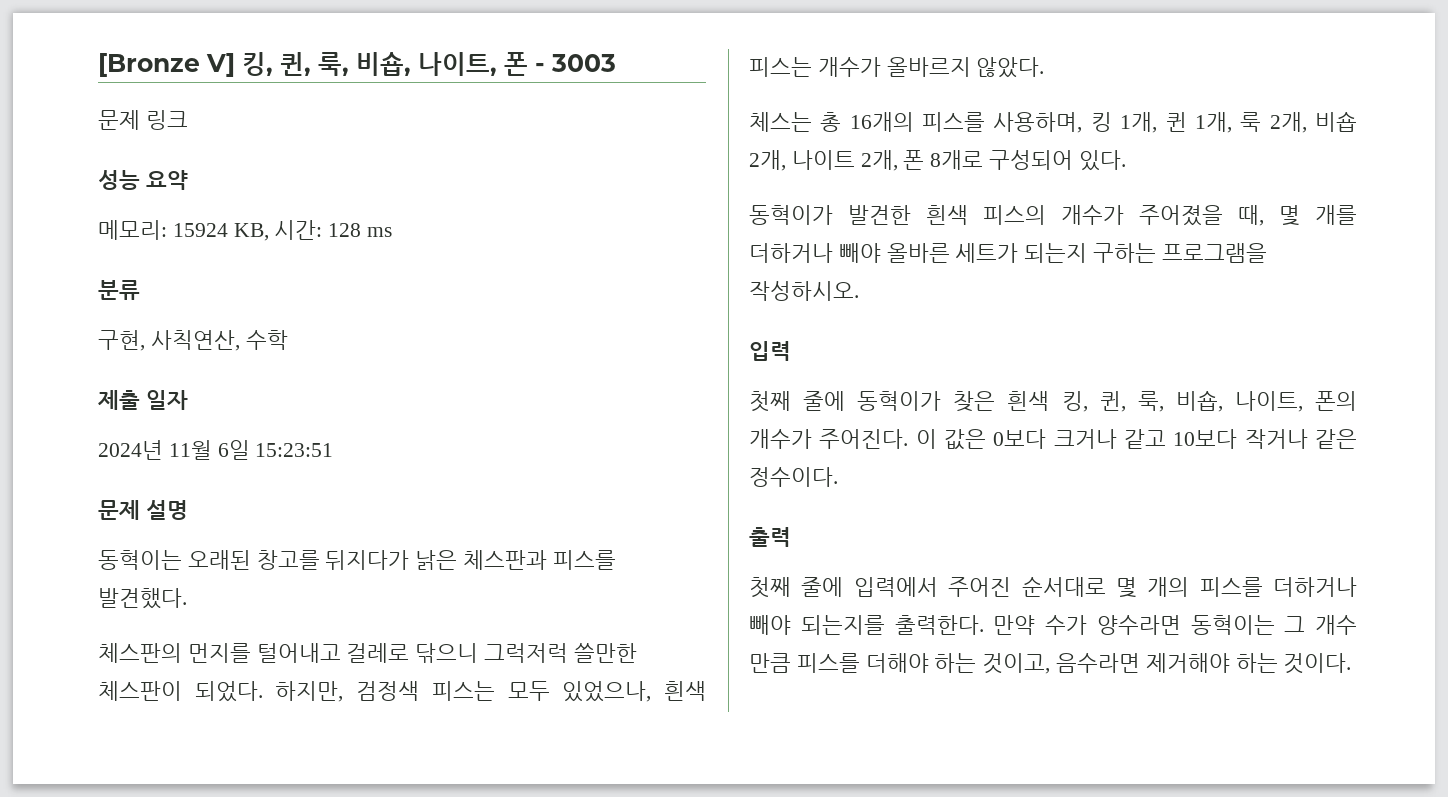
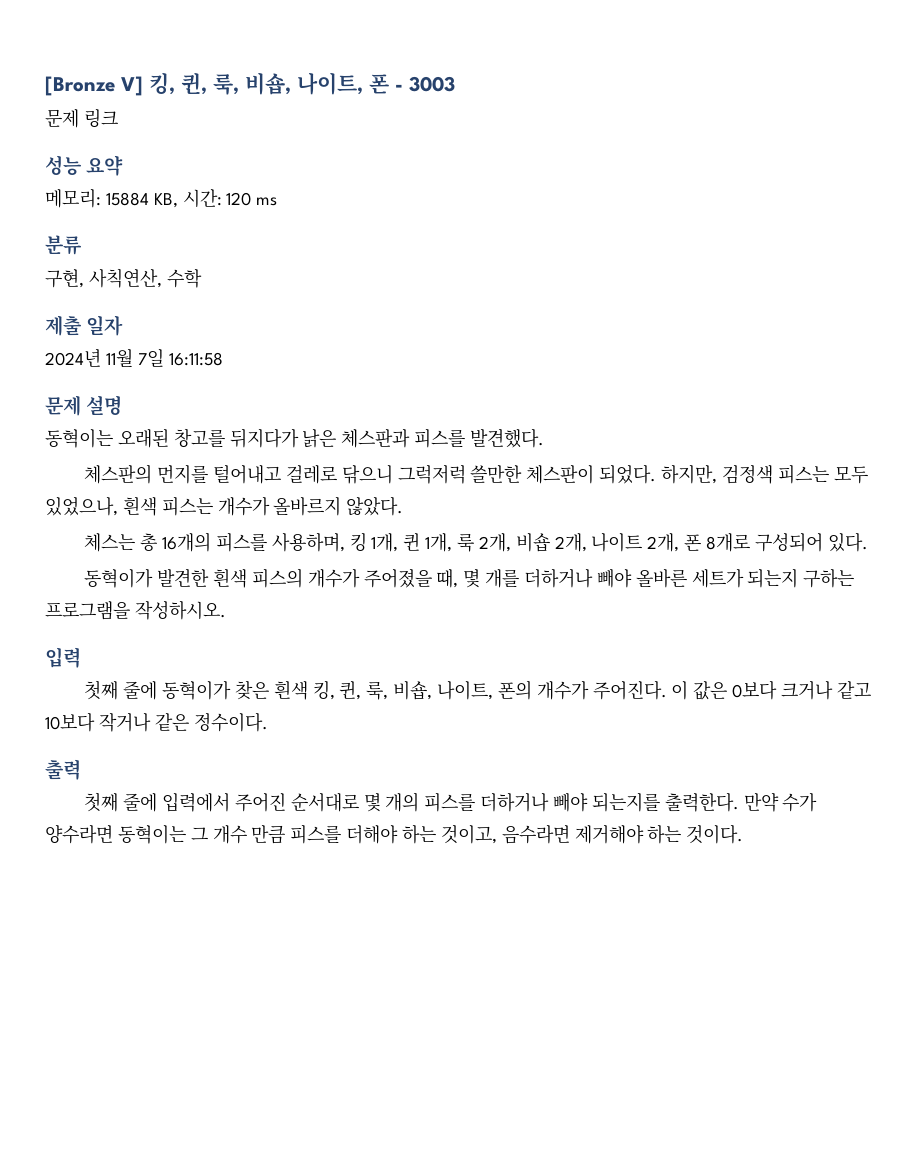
[172,223,228,237] 15924 -> [105,192,149,206] 15884
[328,223,362,237] 128 -> [226,192,252,206] 120
[217,440,334,460] 6일 15:23:51 -> [137,349,223,367] 7일 16:11:58

